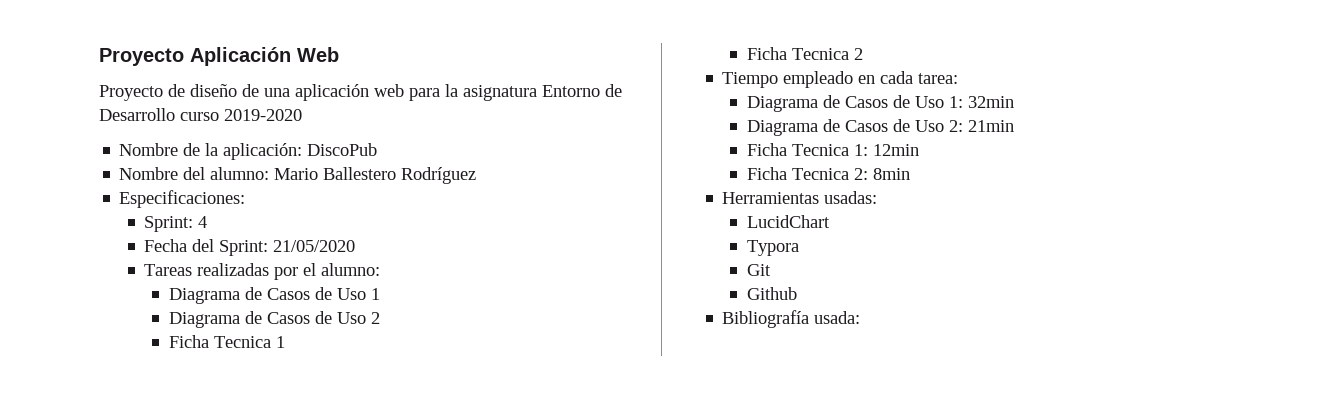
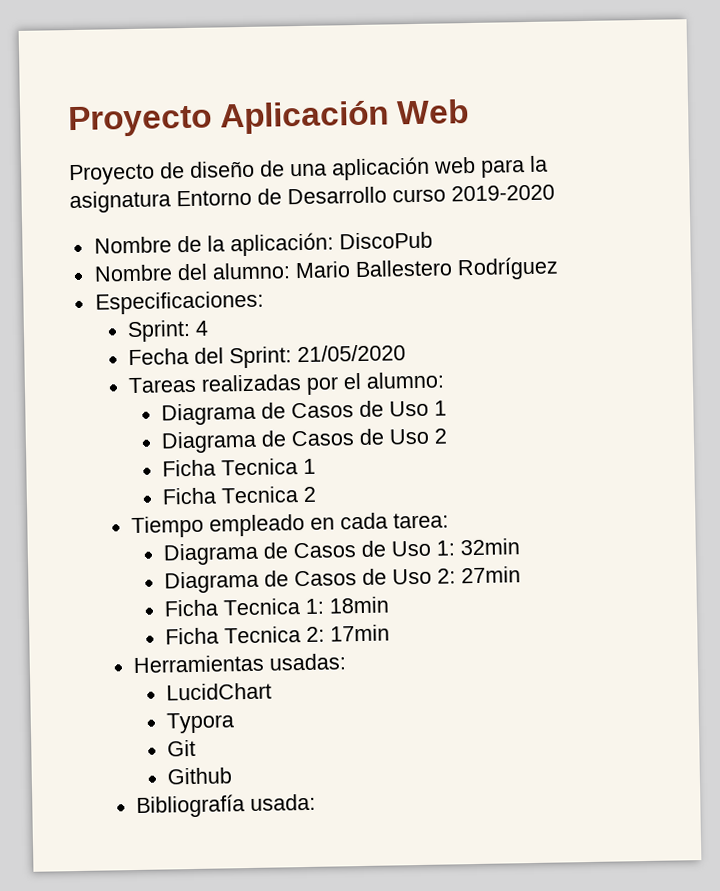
[968,120,1015,132] 21min -> [461,566,522,584] 27min
[873,144,920,156] 12min -> [329,596,390,614] 18min
[873,168,911,180] 8min -> [330,624,391,642] 17min

